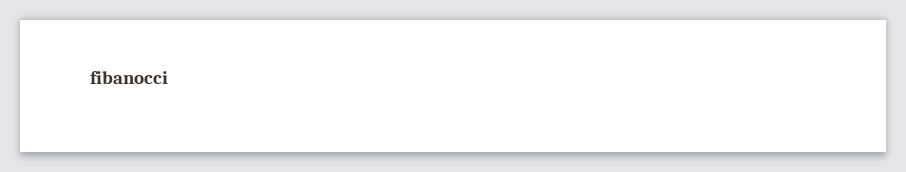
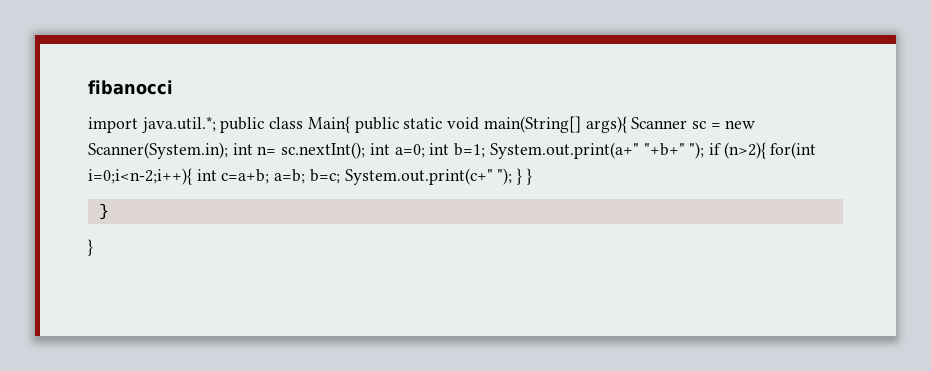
(168, 77) none -> [88,116,756,133] [88,142,817,159] [88,168,532,185] [98,204,109,219] [88,239,93,256] // import java.util.*; public class Main{ public static void main(String[] args){ Scanner sc = new Scanner(System.in); int n= sc.nextInt(); int a=0; int b=1; System.out.print(a+" "+b+" "); if (n>2){ for(int i=0;i<n-2;i++){ int c=a+b; a=b; b=c; System.out.print(c+" "); } } // } // }

